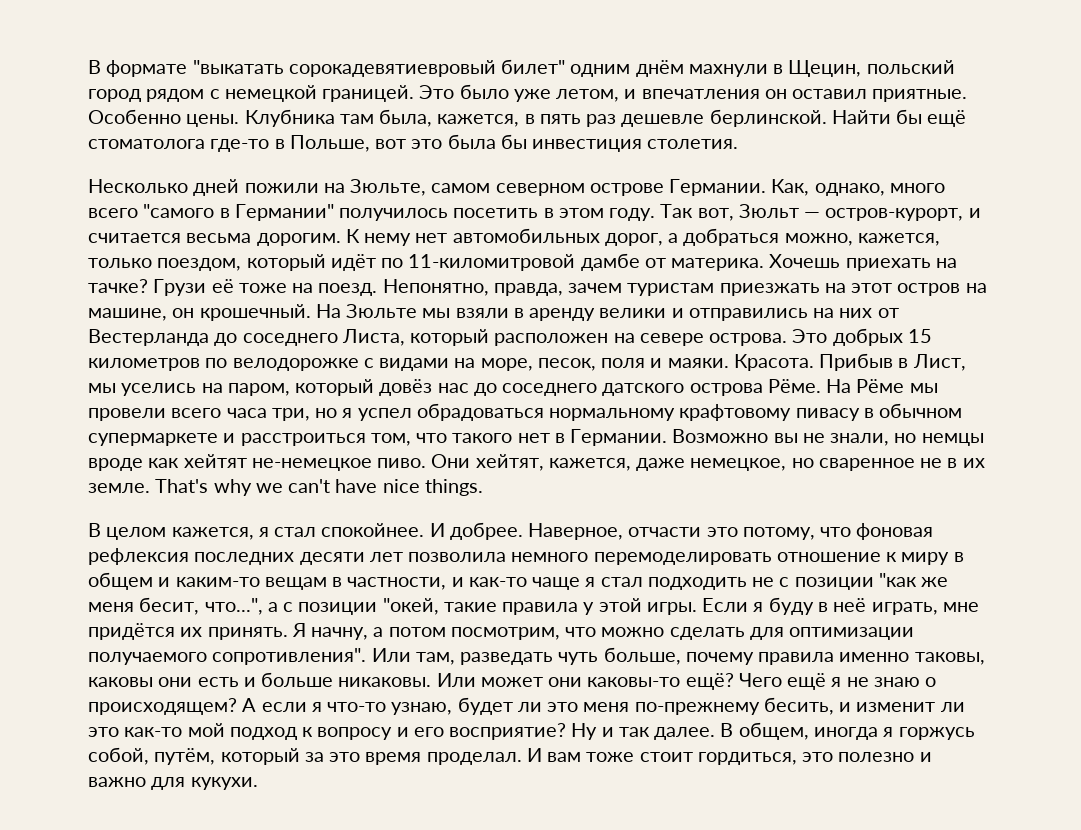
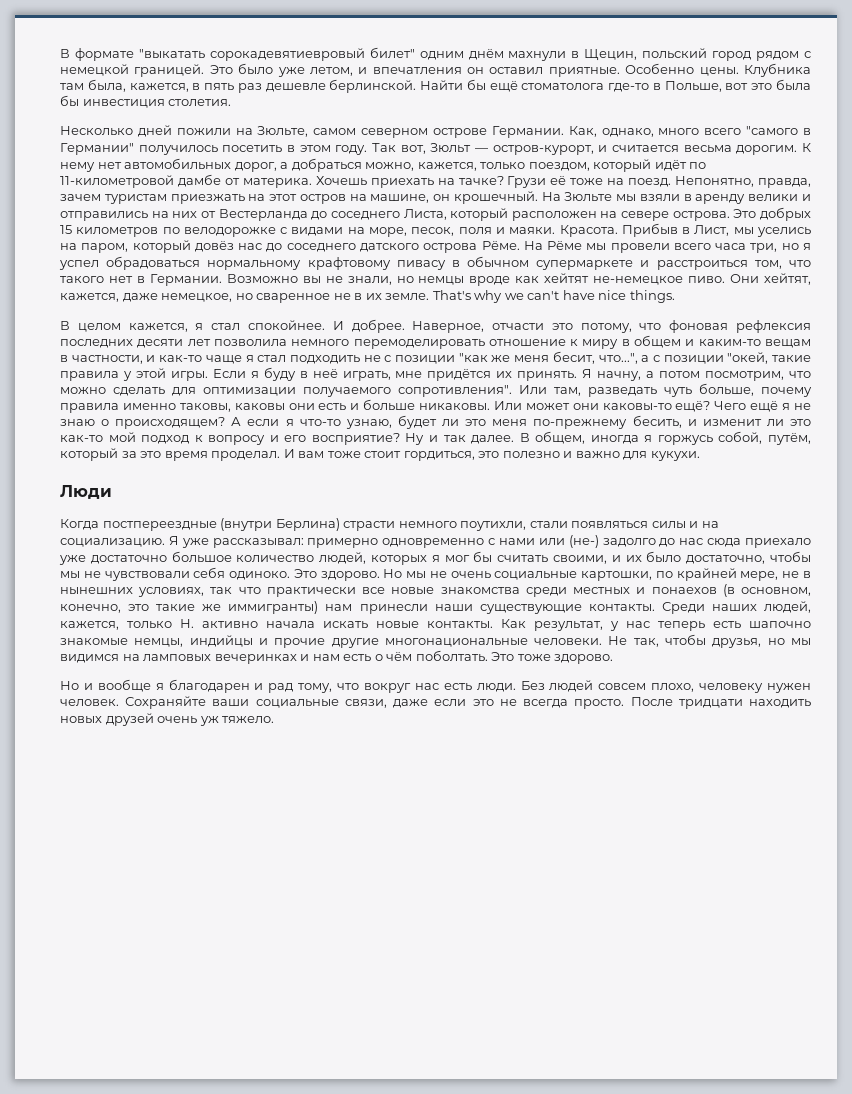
[408,254,576,271] 11-киломитровой -> [60,175,174,188] 11-километровой
(258, 783) none -> [60,485,112,499] [60,518,719,531] [60,535,811,548] [59,551,811,565] [60,567,811,581] [60,584,812,597] [60,601,812,614] [60,619,811,631] [60,634,811,648] [60,650,614,664] [60,679,812,693] [60,696,812,709] [60,713,275,726] // Люди // Когда постпереездные (внутри Берлина) страсти немного поутихли, стали появляться силы и на социализацию. Я уже рассказывал: примерно одновременно с нами или (не-) задолго до нас сюда приехало уже достаточно большое количество людей, которых я мог бы считать своими, и их было достаточно, чтобы мы не чувствовали себя одиноко. Это здорово. Но мы не очень социальные картошки, по крайней мере, не в нынешних условиях, так что практически все новые знакомства среди местных и понаехов (в основном, конечно, это такие же иммигранты) нам принесли наши существующие контакты. Среди наших людей, кажется, только Н. активно начала искать новые контакты. Как результат, у нас теперь есть шапочно знакомые немцы, индийцы и прочие другие многонациональные человеки. Не так, чтобы друзья, но мы видимся на ламповых вечеринках и нам есть о чём поболтать. Это тоже здорово. // Но и вообще я благодарен и рад тому, что вокруг нас есть люди. Без людей совсем плохо, человеку нужен человек. Сохраняйте ваши социальные связи, даже если это не всегда просто. После тридцати находить новых друзей очень уж тяжело.

